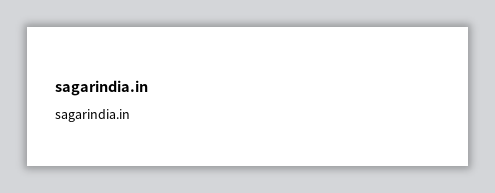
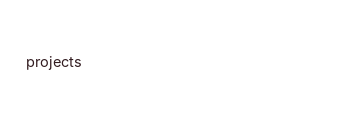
[55,80,148,96] [55,109,130,122] sagarindia.in // sagarindia.in -> [26,56,82,70] projects

